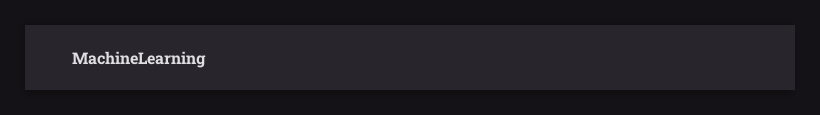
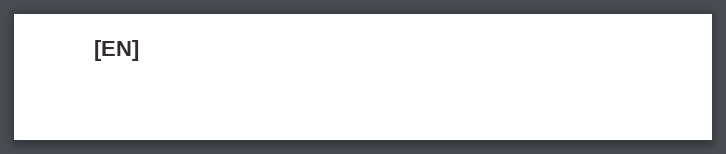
[72,51,206,68] MachineLearning -> [94,40,139,61] [EN]

